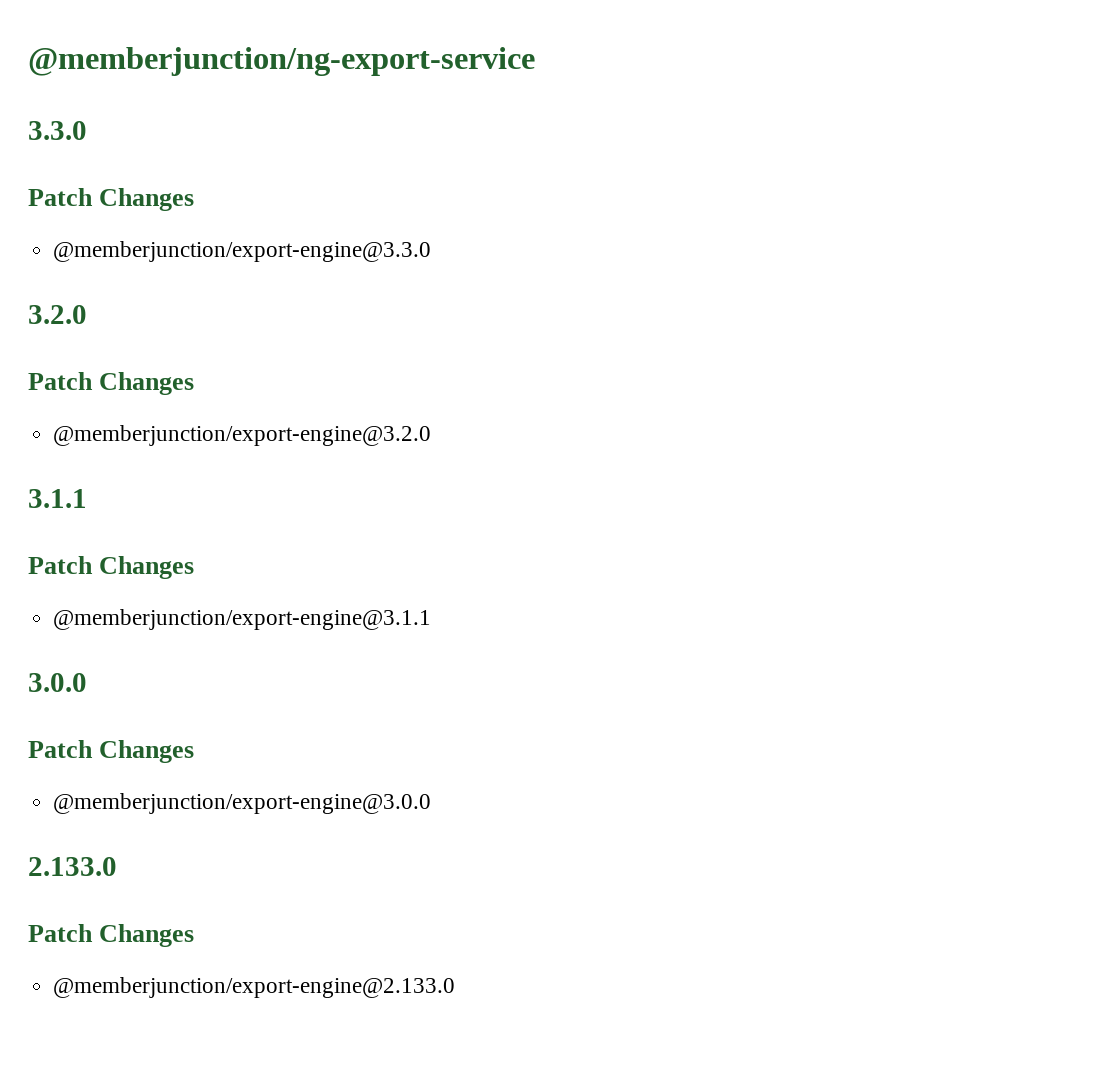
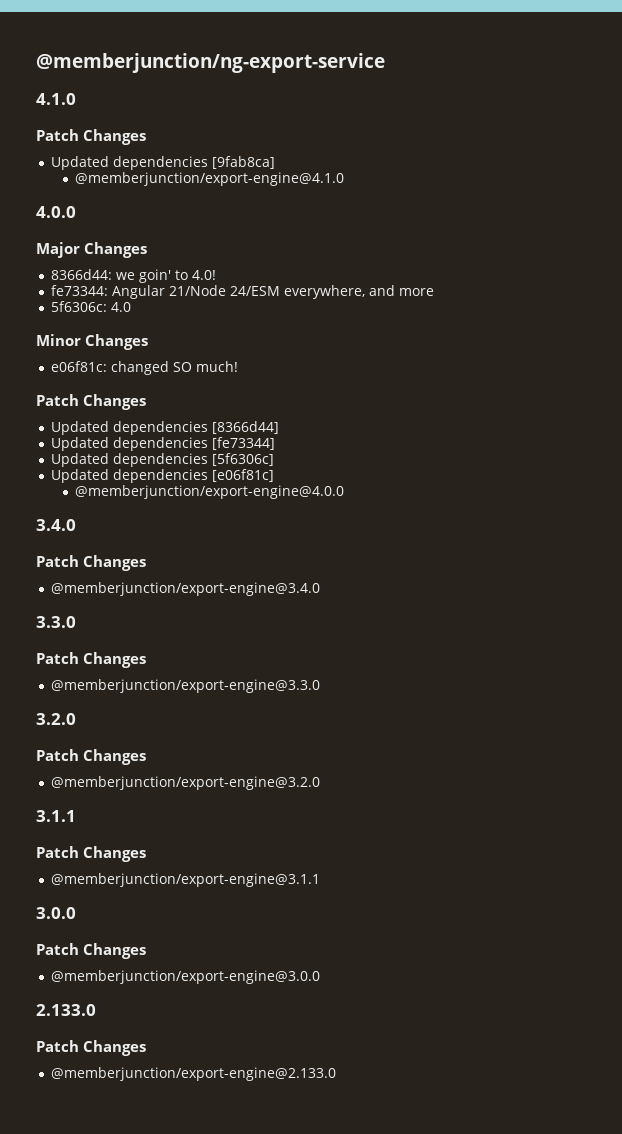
(535, 61) none -> [36,93,76,105] [36,129,147,145] [50,156,275,170] [75,172,345,186] [36,206,76,218] [36,242,148,258] [50,269,216,283] [50,285,434,299] [50,301,131,312] [36,334,149,350] [50,361,238,375] [36,394,147,410] [50,421,279,435] [50,437,275,451] [50,453,274,467] [50,469,274,483] [75,485,345,499] [36,519,76,531] [36,555,147,571] [50,582,320,596] // 4.1.0 // Patch Changes // Updated dependencies [9fab8ca] // @memberjunction/export-engine@4.1.0 // 4.0.0 // Major Changes // 8366d44: we goin' to 4.0! // fe73344: Angular 21/Node 24/ESM everywhere, and more // 5f6306c: 4.0 // Minor Changes // e06f81c: changed SO much! // Patch Changes // Updated dependencies [8366d44] // Updated dependencies [fe73344] // Updated dependencies [5f6306c] // Updated dependencies [e06f81c] // @memberjunction/export-engine@4.0.0 // 3.4.0 // Patch Changes // @memberjunction/export-engine@3.4.0

